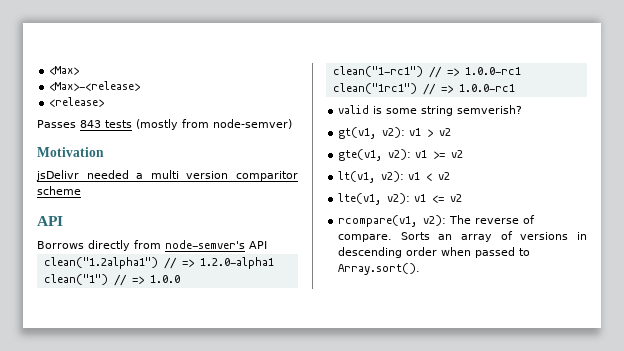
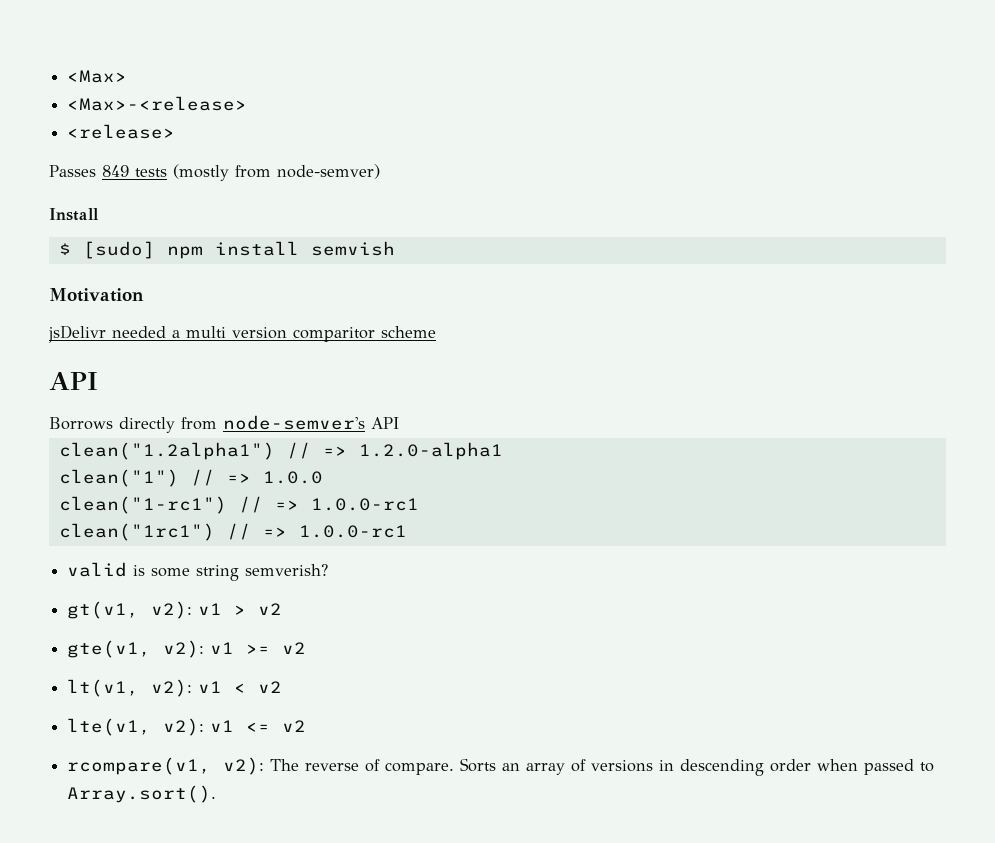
[80,120,101,128] 843 -> [102,165,129,177] 849
(292, 124) none -> [49,208,99,221] [58,241,395,259] // Install // $ [sudo] npm install semvish

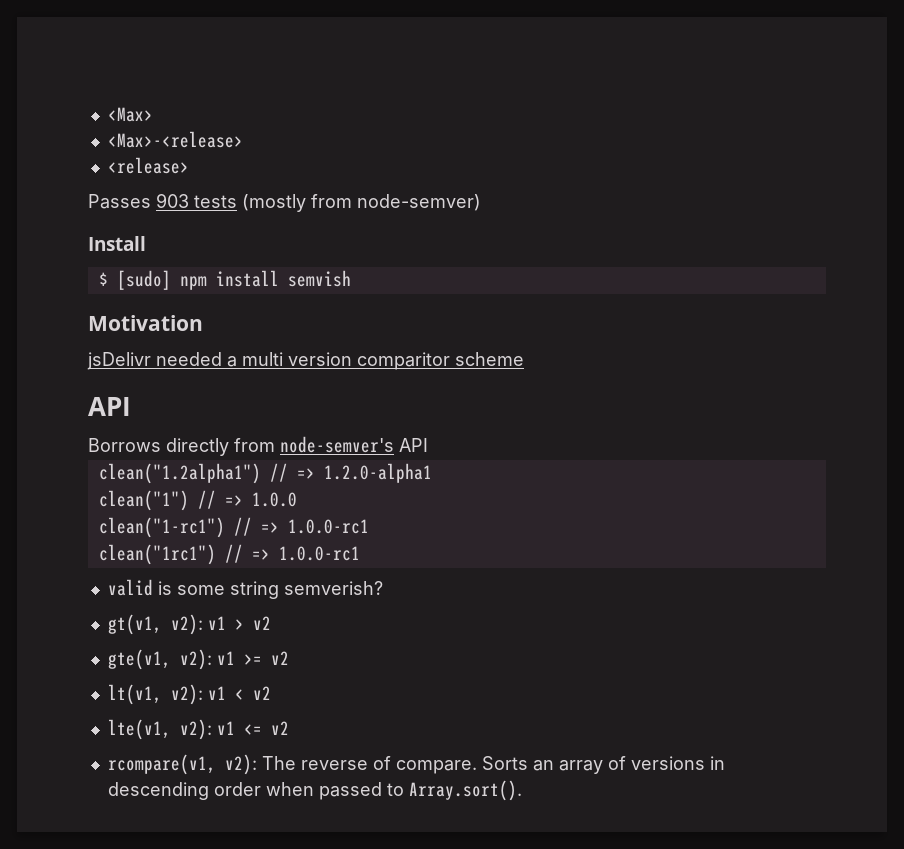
[102,165,129,177] 849 -> [156,193,189,208] 903

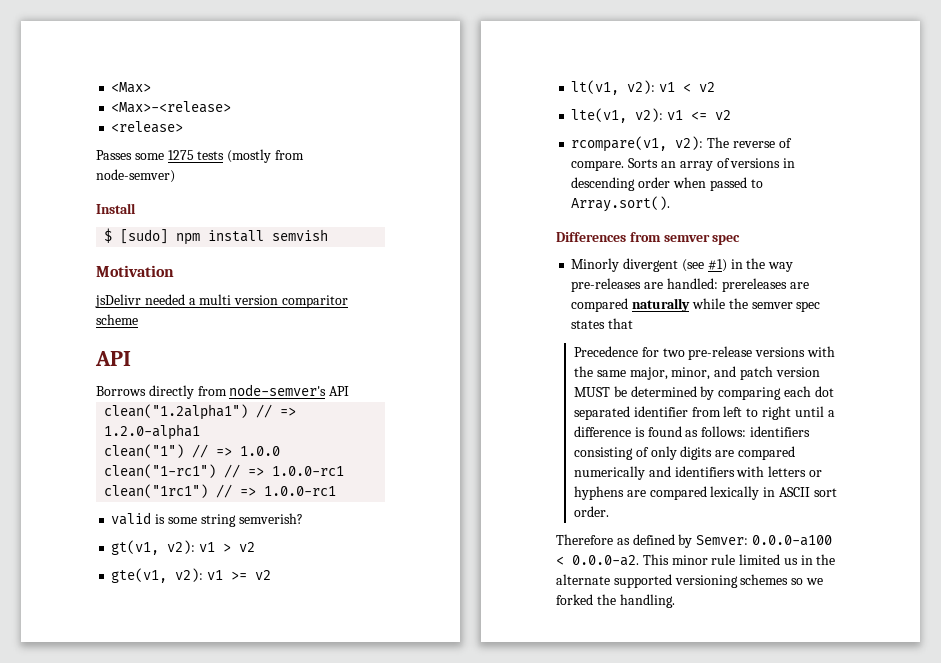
[156,193,189,208] 903 -> [134,150,194,160] some 1275
(522, 790) none -> [556,232,741,245] [571,258,794,272] [571,278,809,292] [571,298,821,312] [571,318,634,329] [574,346,836,360] [574,366,820,380] [574,386,834,400] [574,406,835,420] [574,426,811,437] [574,446,796,460] [574,466,823,480] [574,486,837,500] [574,506,610,517] [556,534,832,548] [556,554,836,566] [556,574,823,588] [556,594,675,608] // Differences from semver spec // Minorly divergent (see #1) in the way pre-releases are handled: prereleases are compared naturally while the semver spec states that // Precedence for two pre-release versions with the same major, minor, and patch version MUST be determined by comparing each dot separated identifier from left to right until a difference is found as follows: identifiers consisting of only digits are compared numerically and identifiers with letters or hyphens are compared lexically in ASCII sort order. // Therefore as defined by Semver: 0.0.0-a100 < 0.0.0-a2. This minor rule limited us in the alternate supported versioning schemes so we forked the handling.

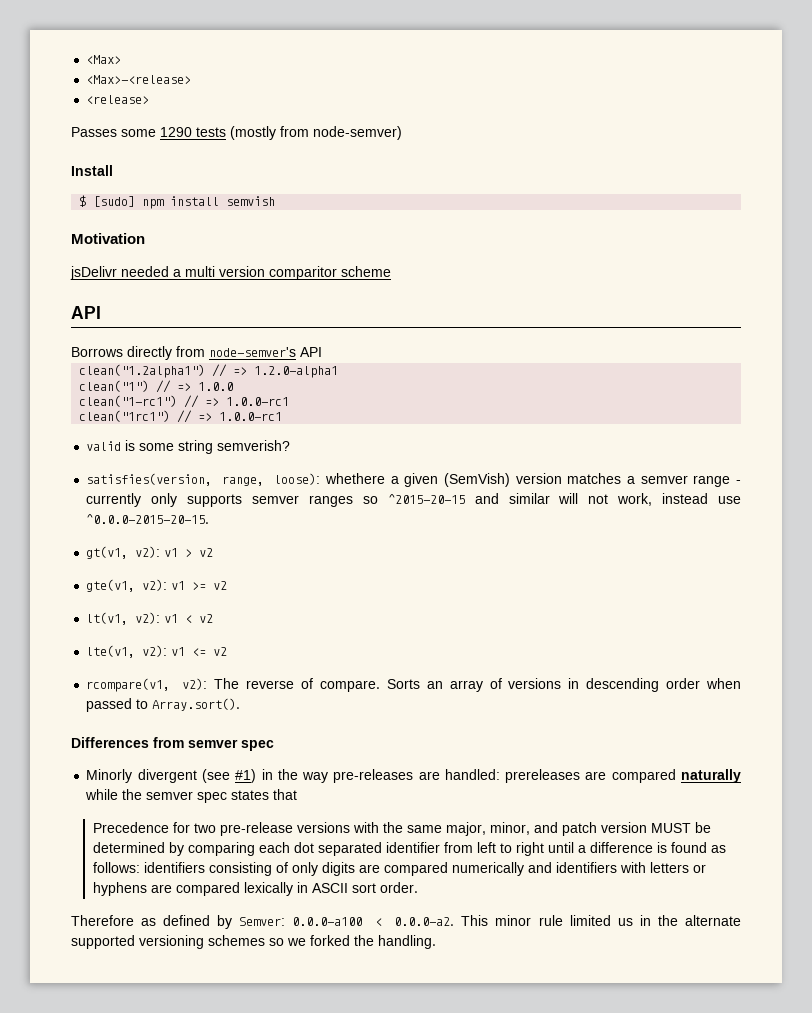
[167,150,194,160] 1275 -> [160,127,192,137] 1290
(303, 518) none -> [86,473,741,487] [86,493,741,507] [86,514,210,524] // satisfies(version, range, loose): whethere a given (SemVish) version matches a semver range - currently only supports semver ranges so ^2015-20-15 and similar will not work, instead use ^0.0.0-2015-20-15.

